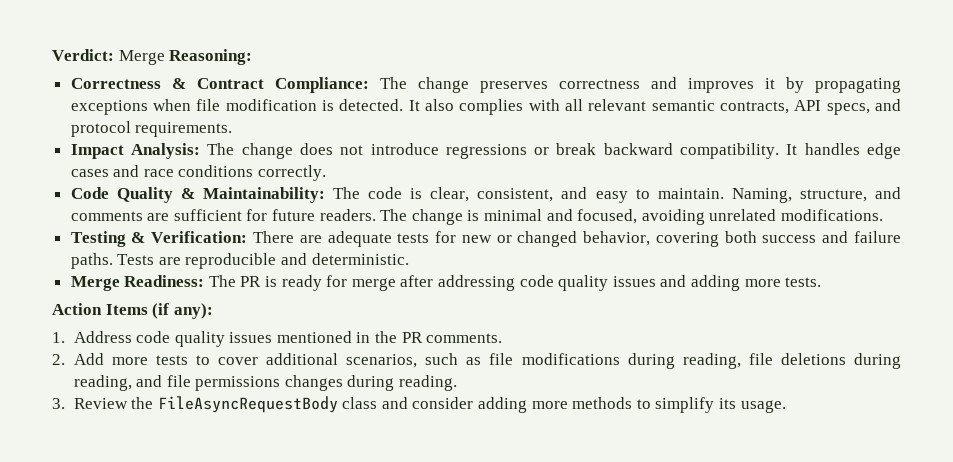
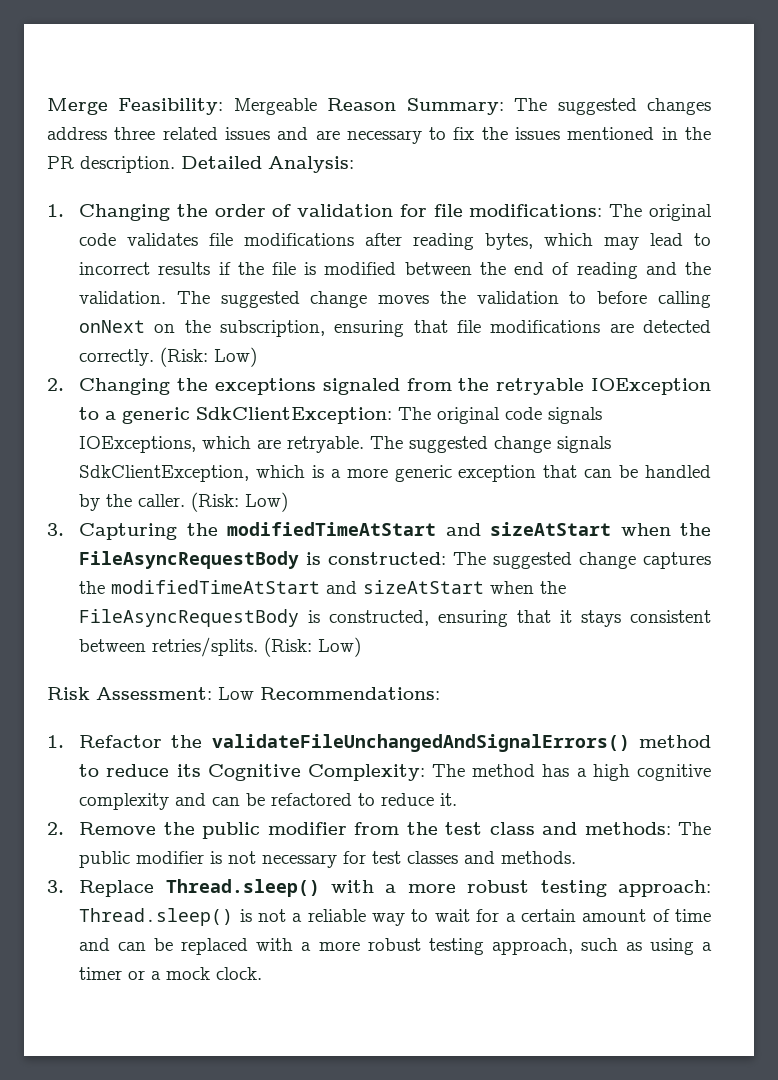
[52,49,253,65] [70,77,901,93] [70,99,901,115] [70,121,233,137] [70,143,901,159] [70,165,327,181] [70,187,902,203] [70,209,883,225] [70,231,901,247] [70,253,409,269] [70,275,822,291] [52,303,213,319] [52,331,225,347] Verdict: Merge Reasoning: // Correctness & Contract Compliance: The change preserves correctness and improves it by propagating exceptions when file modification is detected. It also complies with all relevant semantic contracts, API specs, and protocol requirements. // Impact Analysis: The change does not introduce regressions or break backward compatibility. It handles edge cases and race conditions correctly. // Code Quality & Maintainability: The code is clear, consistent, and easy to maintain. Naming, structure, and comments are sufficient for future readers. The change is minimal and focused, avoiding unrelated modifications. // Testing & Verification: There are adequate tests for new or changed behavior, covering both success and failure paths. Tests are reproducible and deterministic. // Merge Readiness: The PR is ready for merge after addressing code quality issues and adding more tests. // Action Items (if any): // 1. Address code quality -> [47,98,712,115] [47,127,508,144] Merge Feasibility: Mergeable Reason Summary: The suggested changes address three related issues and are necessary to fix the
[426,333,503,343] [52,353,902,369] [73,375,458,391] [52,396,786,413] comments. // 2. Add more tests to cover additional scenarios, such as file modifications during reading, file deletions during reading, and file permissions changes during reading. // 3. Review the FileAsyncRequestBody class and consider adding more methods to simplify its usage. -> [80,156,354,173] [47,204,713,221] [79,233,712,250] [79,262,711,279] [79,291,712,308] [79,320,712,337] [79,347,258,367] [47,378,711,395] [79,407,603,424] [79,436,612,453] [79,465,712,482] [79,492,289,512] [47,522,711,540] [79,551,711,569] [79,580,567,594] [79,609,711,627] [79,637,362,657] [47,687,440,700] [47,734,711,752] [79,764,711,781] [79,793,458,810] [47,822,711,839] [79,851,577,868] [47,879,711,897] [79,908,712,926] [79,938,712,955] [79,967,263,980] description. Detailed Analysis: // 1. Changing the order of validation for file modifications: The original code validates file modifications after reading bytes, which may lead to incorrect results if the file is modified between the end of reading and the validation. The suggested change moves the validation to before calling onNext on the subscription, ensuring that file modifications are detected correctly. (Risk: Low) // 2. Changing the exceptions signaled from the retryable IOException to a generic SdkClientException: The original code signals IOExceptions, which are retryable. The suggested change signals SdkClientException, which is a more generic exception that can be handled by the caller. (Risk: Low) // 3. Capturing the modifiedTimeAtStart and sizeAtStart when the FileAsyncRequestBody is constructed: The suggested change captures the modifiedTimeAtStart and sizeAtStart when the FileAsyncRequestBody is constructed, ensuring that it stays consistent between retries/splits. (Risk: Low) // Risk Assessment: Low Recommendations: // 1. Refactor the validateFileUnchangedAndSignalErrors() method to reduce its Cognitive Complexity: The method has a high cognitive complexity and can be refactored to reduce it. // 2. Remove the public modifier from the test class and methods: The public modifier is not necessary for test classes and methods. // 3. Replace Thread.sleep() with a more robust testing approach: Thread.sleep() is not a reliable way to wait for a certain amount of time and can be replaced with a more robust testing approach, such as using a timer or a mock clock.

